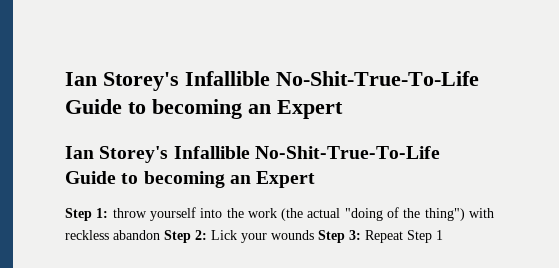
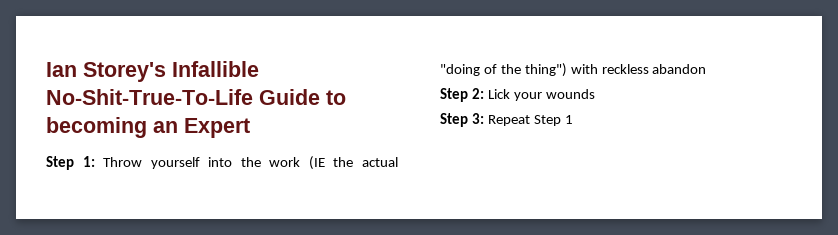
[65,71,479,91] [65,99,343,119] [65,146,440,163] [65,171,316,188] Ian Storey's Infallible No-Shit-True-To-Life Guide to becoming an Expert // Ian Storey's Infallible No-Shit-True-To-Life Guide to becoming an Expert -> [46,61,259,82] [46,89,346,105] [46,117,250,138] Ian Storey's Infallible No-Shit-True-To-Life Guide to becoming an Expert
[112,208,147,218] throw -> [103,157,143,167] Throw
[281,208,304,221] (the -> [308,156,354,170] (IE the
(160, 235) none -> (707, 69) //
(314, 235) none -> (595, 94) //

